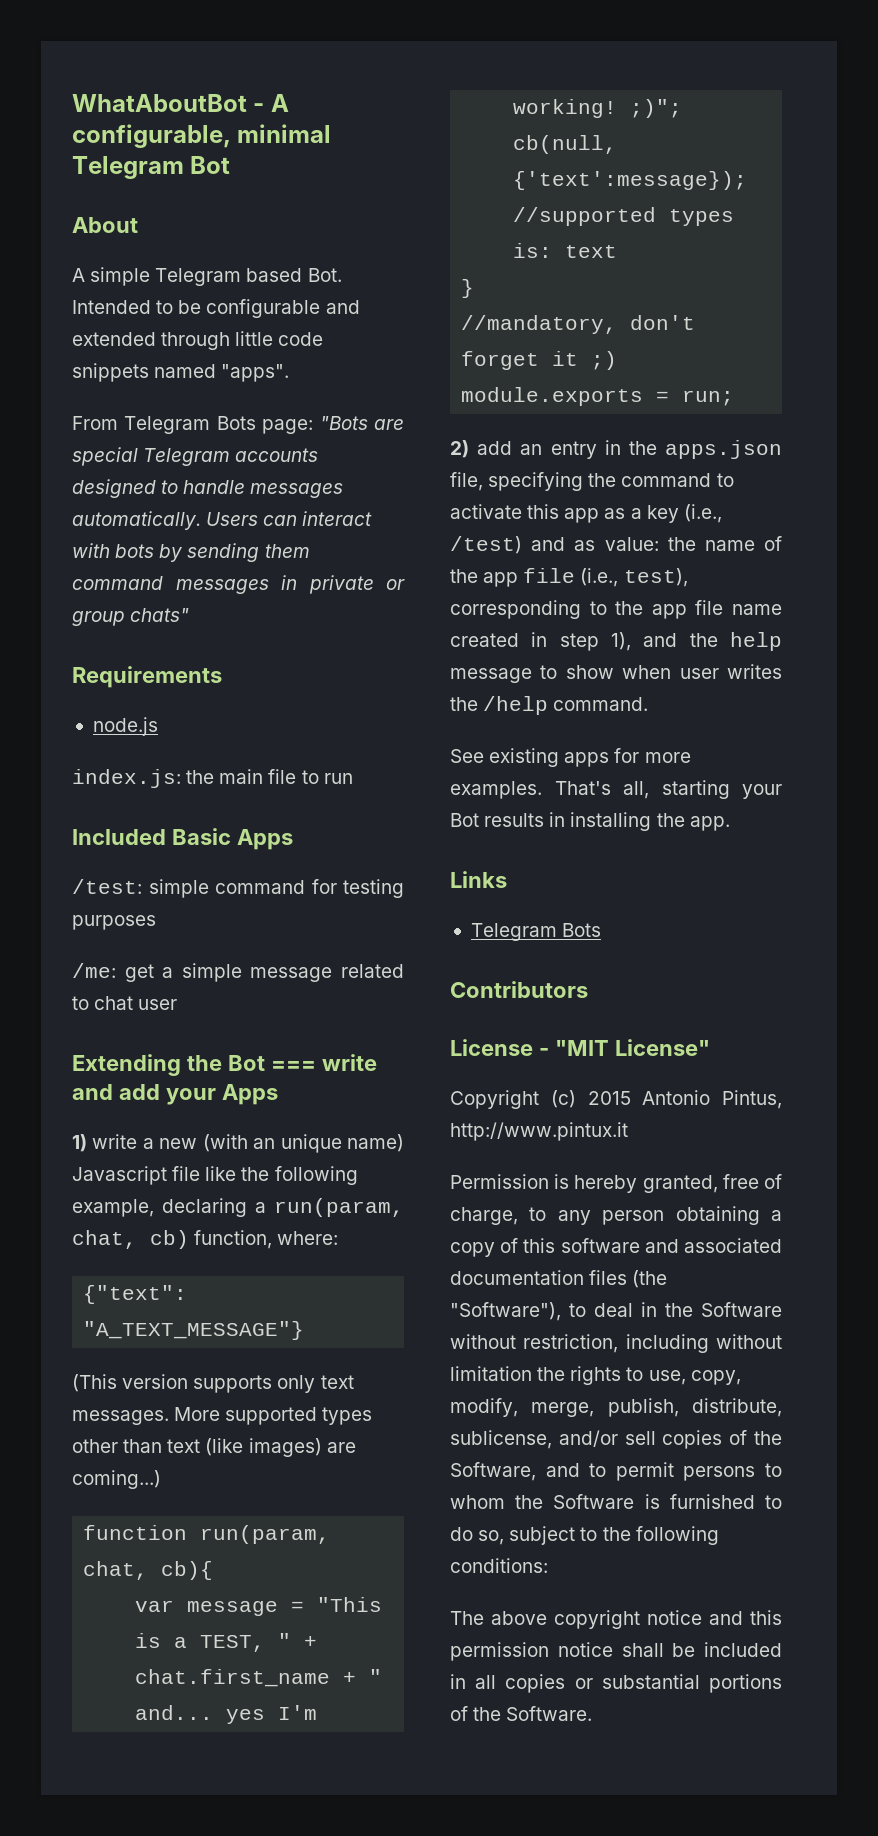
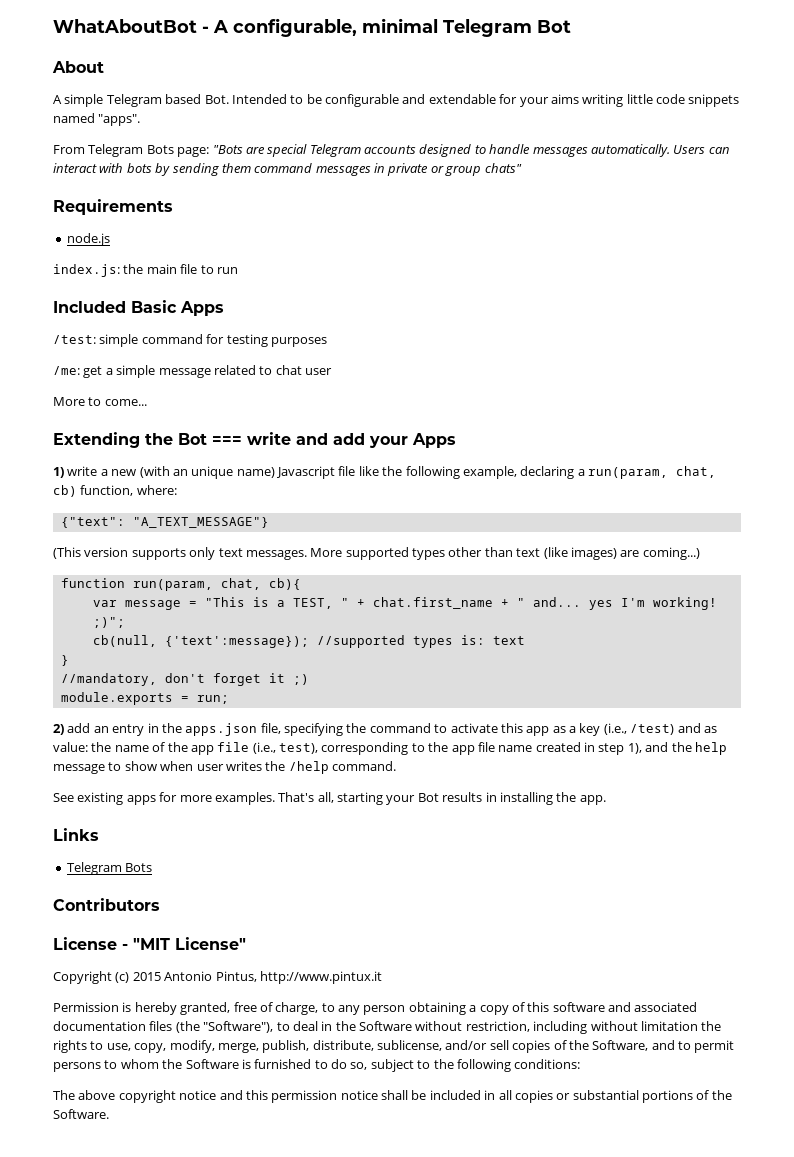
[72,332,231,350] extended through -> [428,94,624,107] extendable for your aims writing
(178, 1004) none -> [53,397,147,406] // More to come...

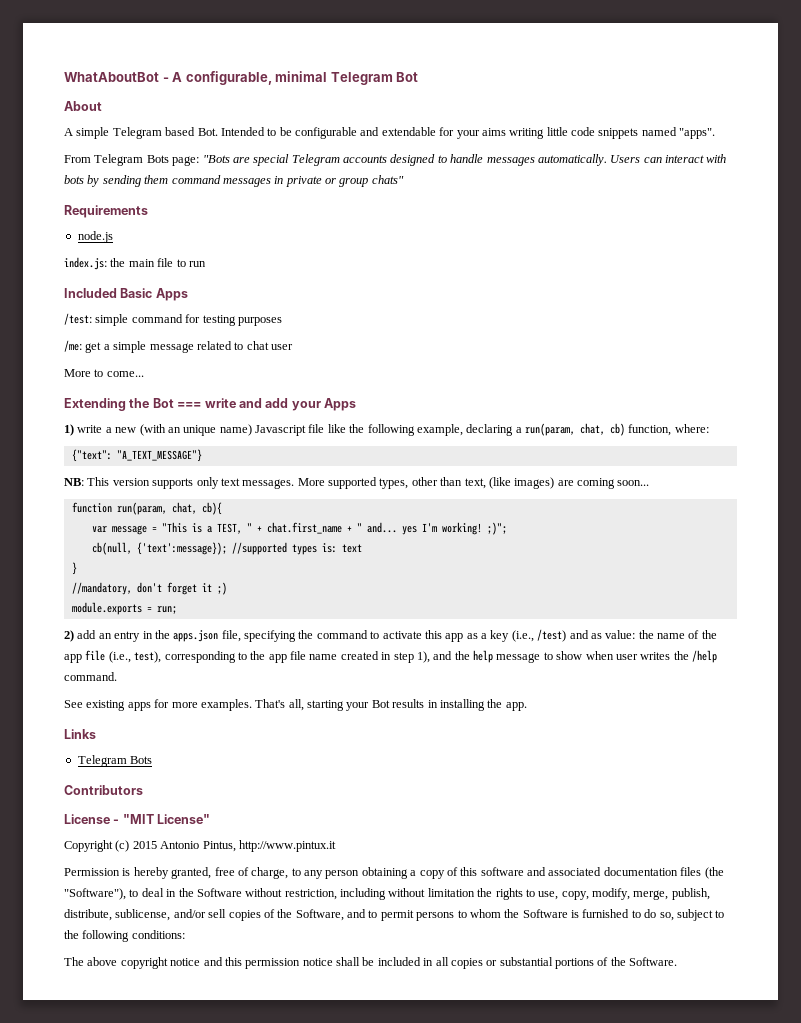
[53,547,81,559] (This -> [64,477,110,486] NB: This
[412,548,445,560] types -> [379,478,409,489] types,
[516,548,541,557] text -> [464,478,486,489] text,
[642,547,700,560] coming...) -> [577,478,650,489] coming soon...

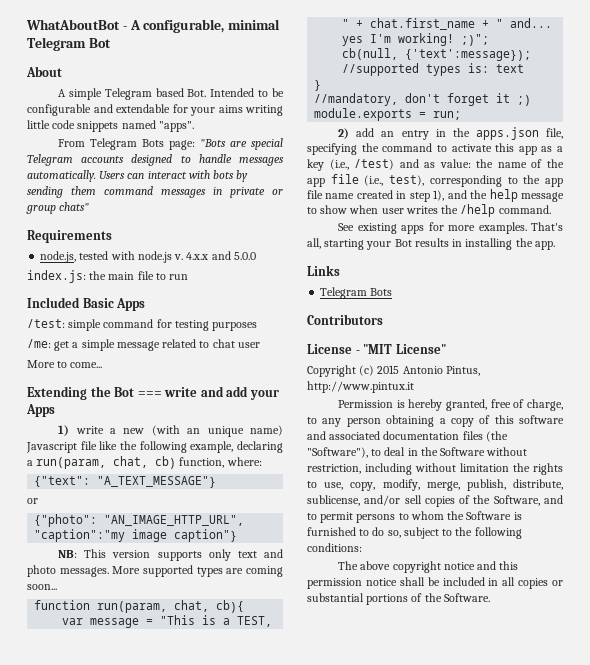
[77,231,113,243] node.js -> [40,251,256,263] node.js, tested with node.js v. 4.x.x and 5.0.0
(202, 455) none -> [27,498,38,504] [34,514,245,527] [34,529,238,542] // or // {"photo": "AN_IMAGE_HTTP_URL", "caption":"my image caption"}
(240, 482) none -> [264,549,283,558] [27,565,56,577] and photo
[379,477,555,489] types, other than text, (like images) -> [196,567,223,577] types

